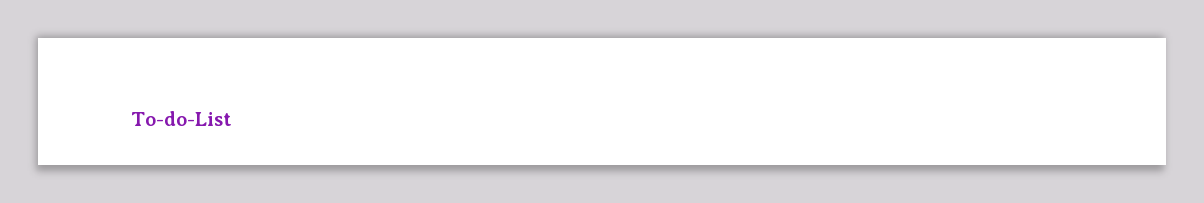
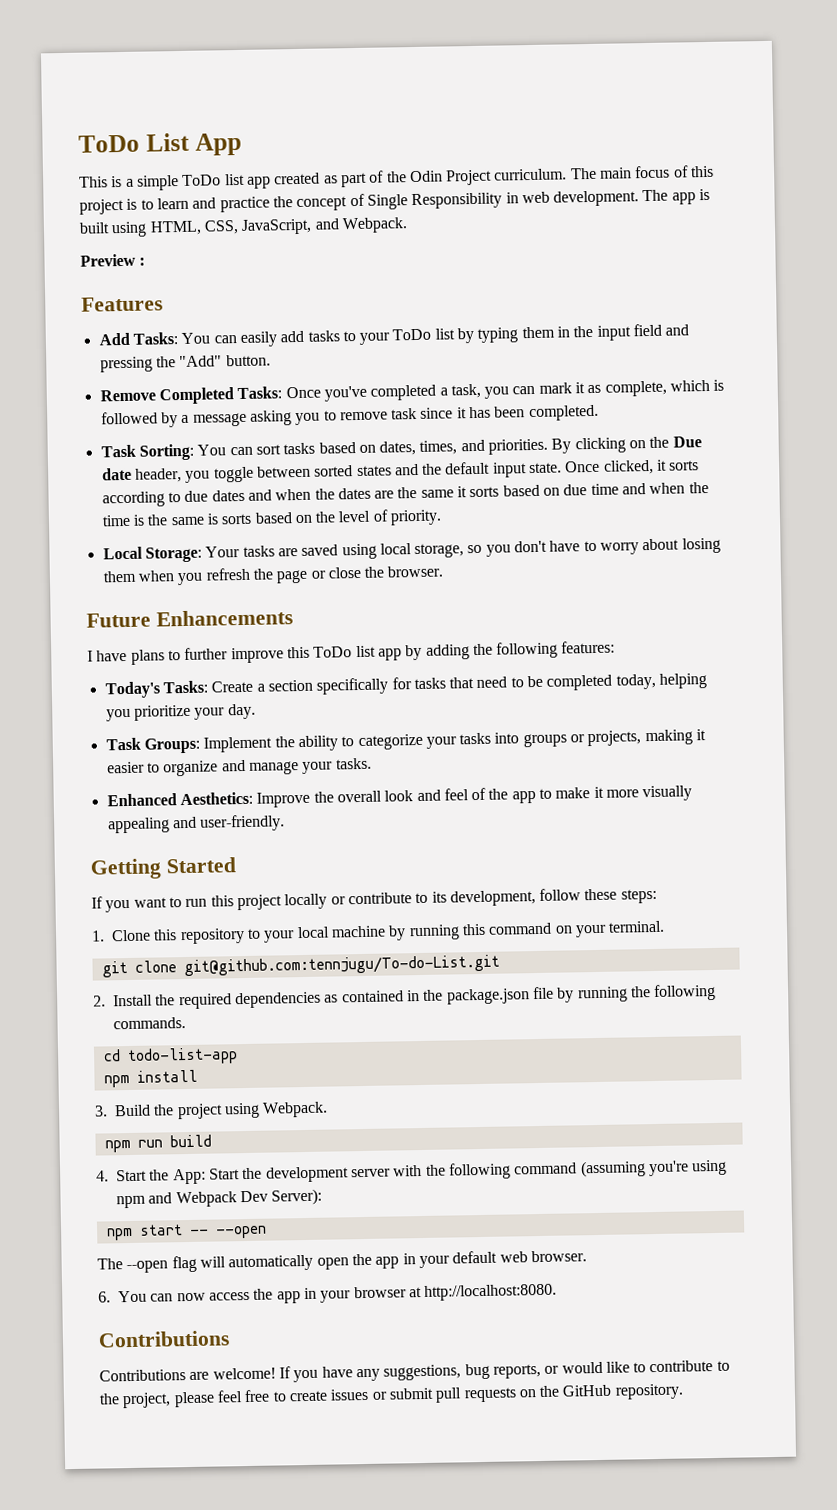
[131,111,232,126] To-do-List -> [78,132,242,156] [79,165,715,191] [79,188,711,215] [79,217,408,238] [80,253,146,267] [81,296,163,312] [98,323,690,347] [99,354,271,373] [99,379,725,405] [100,404,599,428] [100,436,702,461] [101,459,700,483] [101,482,709,508] [101,509,443,527] [102,537,721,563] [102,565,444,586] [86,609,293,628] [87,640,616,665] [104,673,708,699] [105,703,256,722] [105,729,707,754] [106,757,372,777] [106,785,693,808] [107,814,286,834] [90,857,236,880] [91,888,657,913] [91,920,666,945] [101,954,500,978] [93,983,717,1010] [113,1017,186,1030] [102,1047,238,1066] [103,1069,198,1088] [94,1101,329,1120] [104,1134,212,1153] [96,1159,728,1185] [116,1188,323,1209] [106,1224,267,1241] [97,1250,587,1274] [98,1283,558,1304] [98,1330,230,1348] [99,1360,730,1383] [99,1383,684,1409] ToDo List App // This is a simple ToDo list app created as part of the Odin Project curriculum. The main focus of this project is to learn and practice the concept of Single Responsibility in web development. The app is built using HTML, CSS, JavaScript, and Webpack. // Preview : // Features // Add Tasks: You can easily add tasks to your ToDo list by typing them in the input field and pressing the "Add" button. // Remove Completed Tasks: Once you've completed a task, you can mark it as complete, which is followed by a message asking you to remove task since it has been completed. // Task Sorting: You can sort tasks based on dates, times, and priorities. By clicking on the Due date header, you toggle between sorted states and the default input state. Once clicked, it sorts according to due dates and when the dates are the same it sorts based on due time and when the time is the same is sorts based on the level of priority. // Local Storage: Your tasks are saved using local storage, so you don't have to worry about losing them when you refresh the page or close the browser. // Future Enhancements // I have plans to further improve this ToDo list app by adding the following features: // Today's Tasks: Create a section specifically for tasks that need to be completed today, helping you prioritize your day. // Task Groups: Implement the ability to categorize your tasks into groups or projects, making it easier to organize and manage your tasks. // Enhanced Aesthetics: Improve the overall look and feel of the app to make it more visually appealing and user-friendly. // Getting Started // If you want to run this project locally or contribute to its development, follow these steps: // 1. Clone this repository to your local machine by running this command on your terminal. // git clone git@github.com:tennjugu/To-do-List.git // 2. Install the required dependencies as contained in the package.json file by running the following commands. // cd todo-list-app // npm install // 3. Build the project using Webpack. // npm run build // 4. Start the App: Start the development server with the following command (assuming you're using npm and Webpack Dev Server): // npm start -- --open // The --open flag will automatically open the app in your default web browser. // 6. You can now access the app in your browser at http://localhost:8080. // Contributions // Contributions are welcome! If you have any suggestions, bug reports, or would like to contribute to the project, please feel free to create issues or submit pull requests on the GitHub repository.

